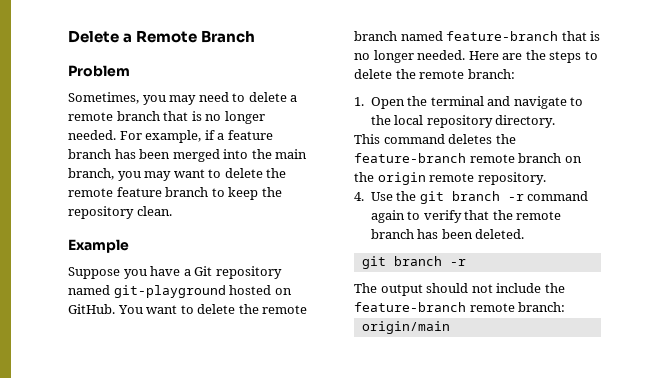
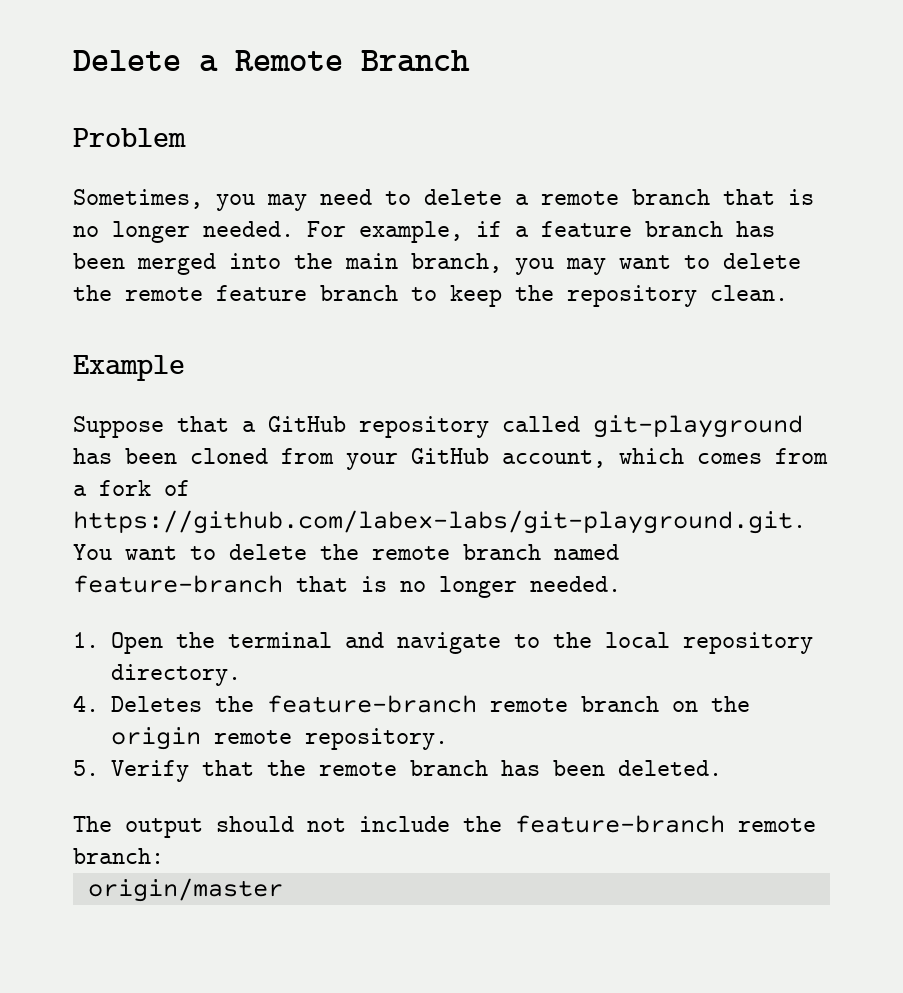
[123,266,282,279] [68,285,292,298] [68,304,115,314] you have a Git repository named git-playground hosted on GitHub. -> [177,415,803,438] [73,448,828,470] [73,480,190,496] [73,510,806,534] that a GitHub repository called git-playground has been cloned from your GitHub account, which comes from a fork of https://github.com/labex-labs/git-playground.git.
[468,50,598,63] [354,69,515,79] Here are the steps to delete the remote branch: -> (621, 584) none
[354,134,493,144] This command deletes -> [73,695,203,712] 4. Deletes
[354,191,589,204] [370,210,462,223] 4. Use the git branch -r command again to verify -> [73,760,190,782] 5. Verify
[361,256,466,269] // git branch -r -> (723, 768) none
[361,321,450,334] origin/main -> [87,878,283,902] origin/master

